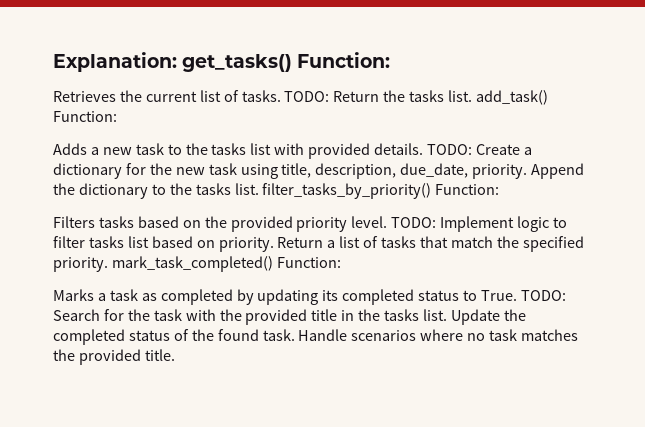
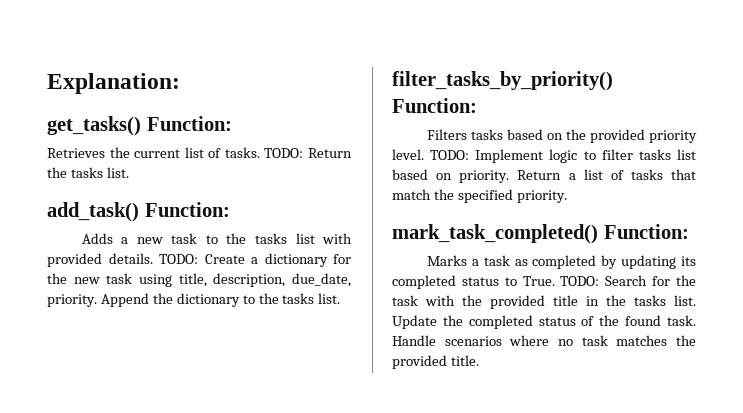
(177, 62) none -> (180, 83) //
(473, 96) none -> (129, 172) //
(259, 189) none -> (341, 298) //
(108, 264) none -> (567, 196) //

